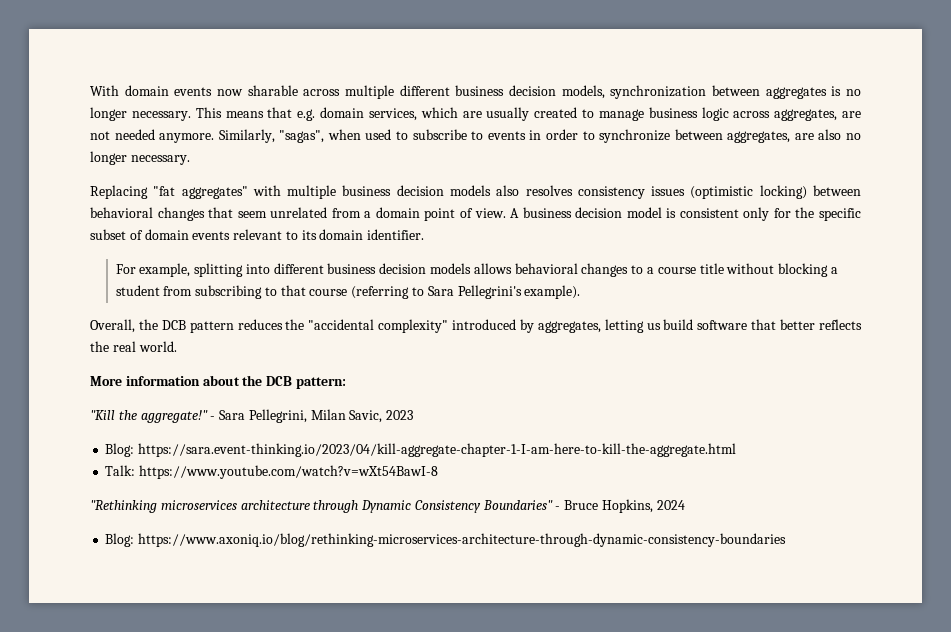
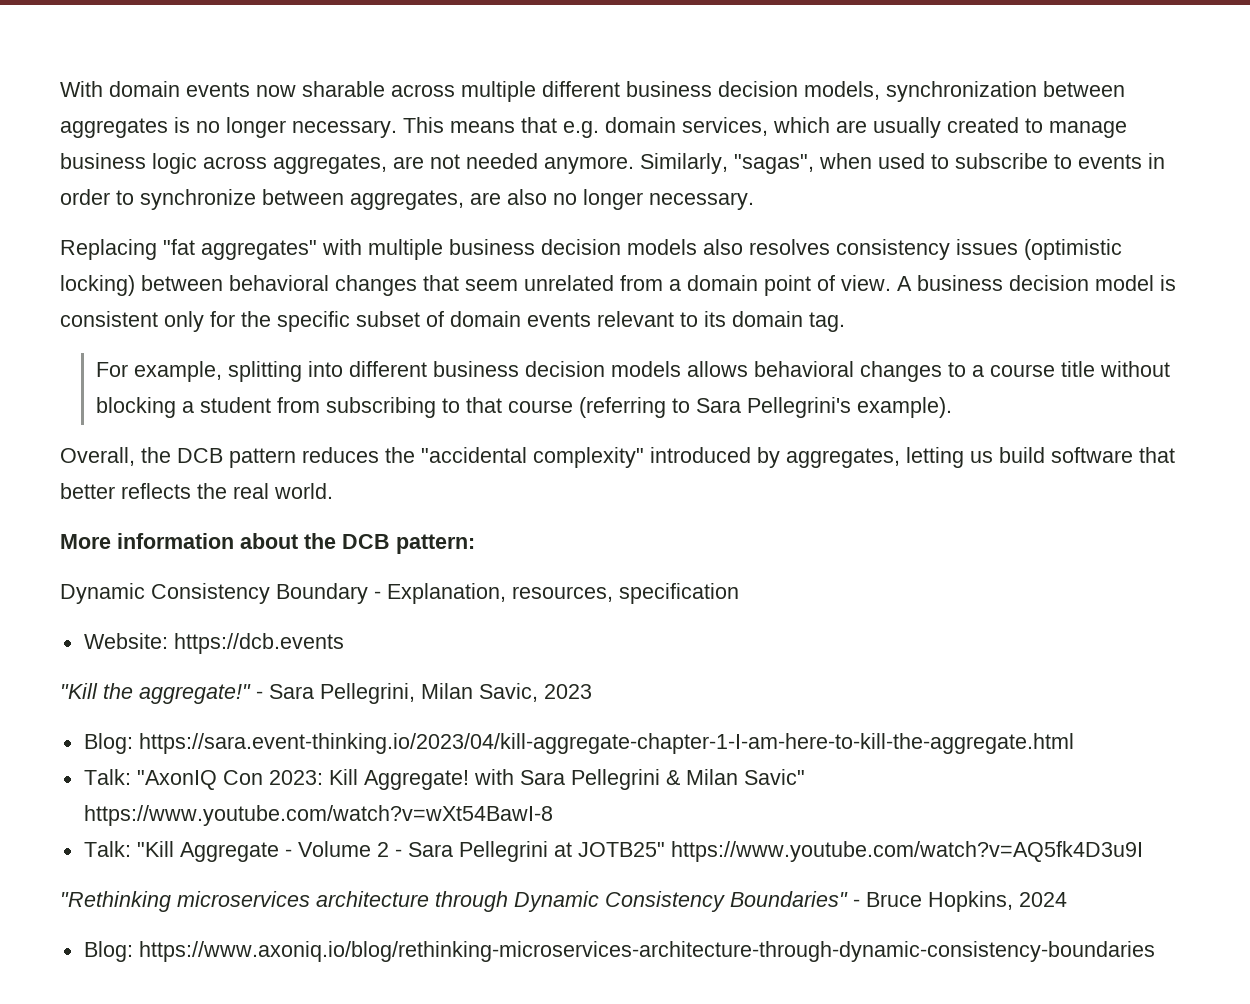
[367,229,425,240] identifier. -> [809,312,845,332] tag.
(346, 383) none -> [60,583,739,604] [83,633,344,654] // Dynamic Consistency Boundary - Explanation, resources, specification // Website: https://dcb.events
[139,465,439,479] https://www.youtube.com/watch?v=wXt54BawI-8 -> [136,769,805,790] [83,805,553,826] [83,841,1143,862] "AxonIQ Con 2023: Kill Aggregate! with Sara Pellegrini & Milan Savic" https://www.youtube.com/watch?v=wXt54BawI-8 // Talk: "Kill Aggregate - Volume 2 - Sara Pellegrini at JOTB25" https://www.youtube.com/watch?v=AQ5fk4D3u9I

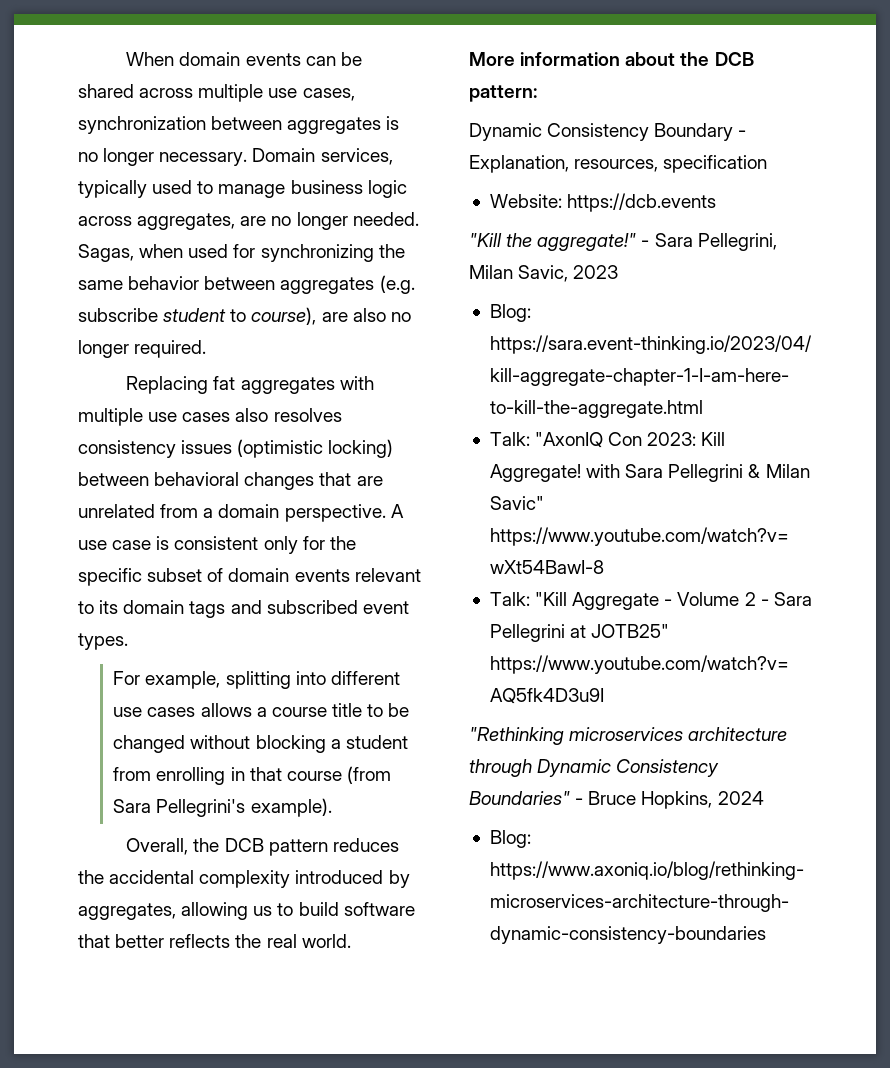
[60,81,880,102] With domain events now sharable across multiple different business decision models, -> [126,52,362,66] [78,84,355,102] When domain events can be shared across multiple use cases,
[403,117,1019,138] This means that e.g. domain services, which are usually created -> [252,148,393,165] [78,180,193,198] Domain services, typically used
[430,153,1165,174] [60,189,464,210] not needed anymore. Similarly, "sagas", when used to subscribe to events in order to synchronize between aggregates, -> [271,212,419,230] [78,244,405,262] [78,275,415,294] [78,307,317,325] no longer needed. Sagas, when used for synchronizing the same behavior between aggregates (e.g. subscribe student to course),
[649,192,754,210] necessary. -> [134,340,207,358] required.
[163,239,697,260] "fat aggregates" with multiple business decision models -> [213,376,374,394] [78,408,231,426] fat aggregates with multiple use cases
[465,279,518,291] seem -> [356,476,383,486] are
[764,275,1154,296] point of view. A business decision model -> [284,504,404,522] [78,540,152,550] perspective. A use case
[809,312,845,332] tag. -> [189,600,409,618] [78,633,128,650] tags and subscribed event types.
[433,361,1096,382] business decision models allows behavioral changes to a course title -> [113,703,410,717] [113,735,186,753] use cases allows a course title to be changed
[326,397,691,418] subscribing to that course (referring to -> [156,766,391,785] enrolling in that course (from
[421,447,644,468] "accidental complexity" -> [109,870,291,888] accidental complexity
[906,447,993,468] letting us -> [181,902,294,920] allowing us to

